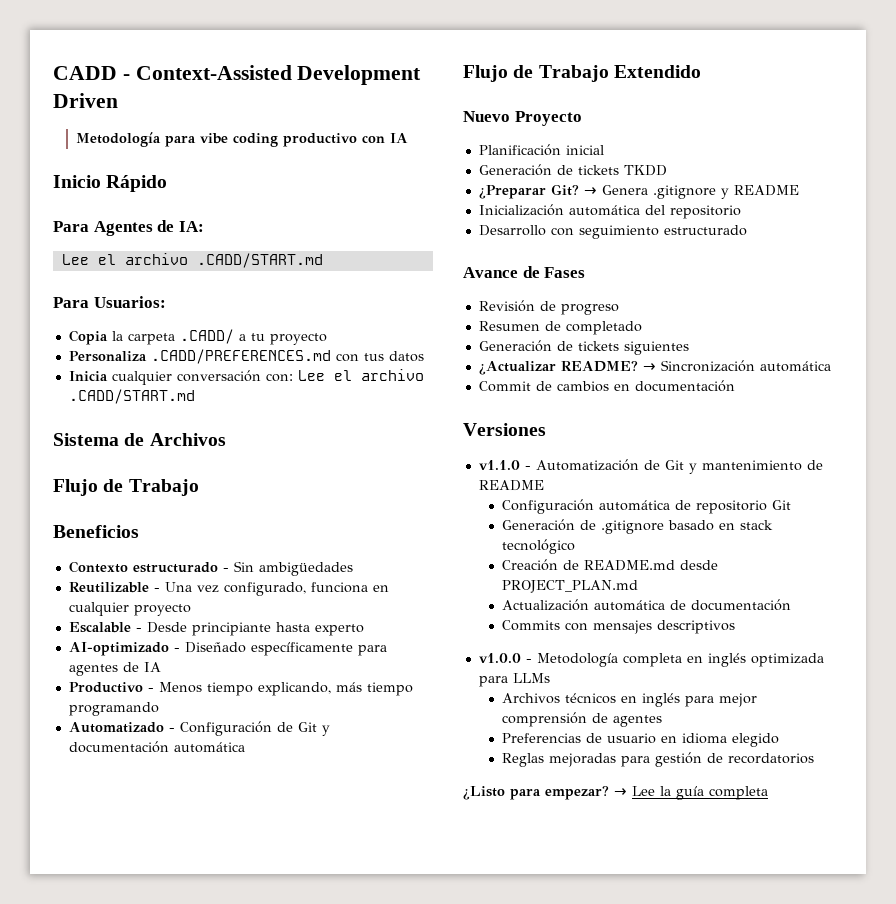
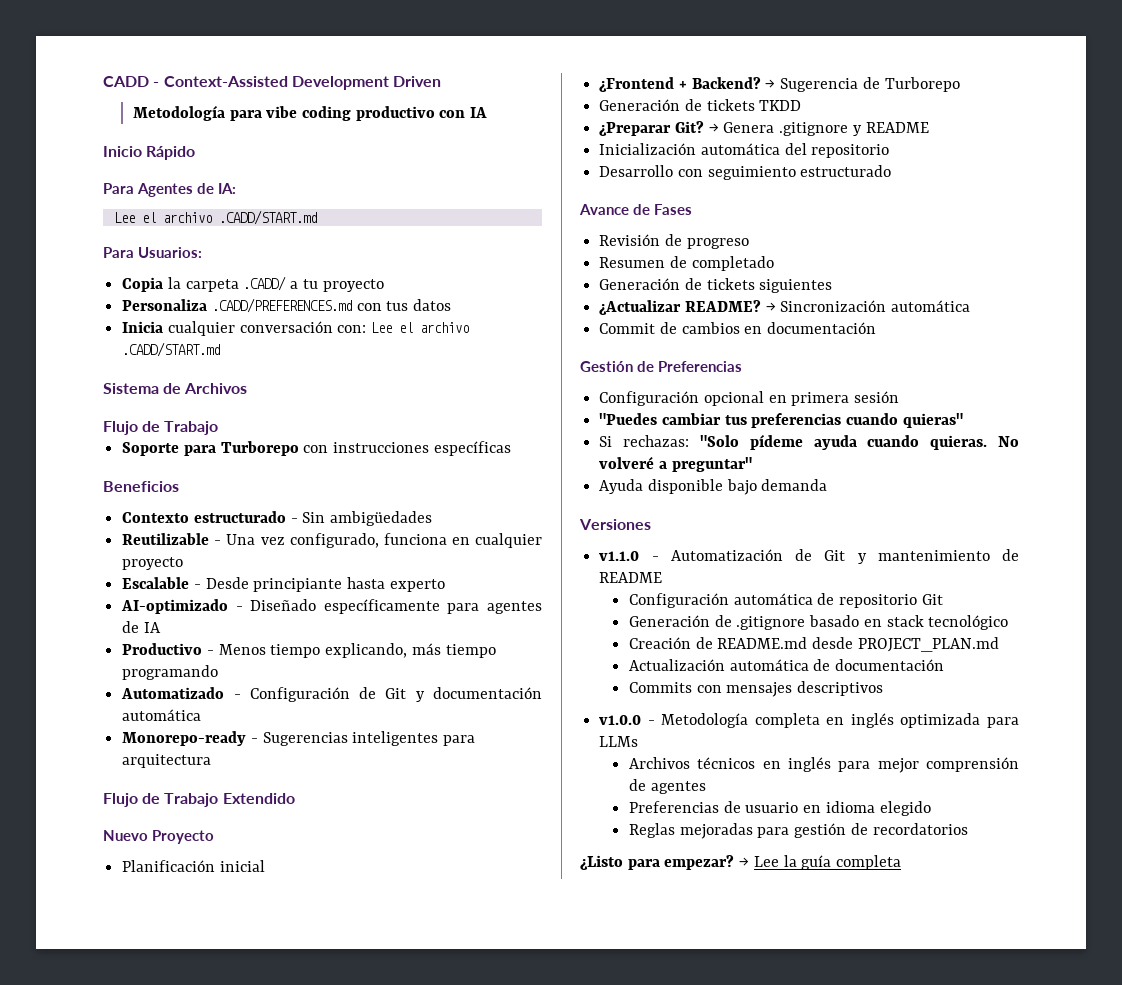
(199, 487) none -> [122,441,511,456] // Soporte para Turborepo con instrucciones específicas
(245, 747) none -> [122,731,476,746] [122,754,212,768] // Monorepo-ready - Sugerencias inteligentes para arquitectura
(604, 150) none -> [599,77,960,92] // ¿Frontend + Backend? → Sugerencia de Turborepo
(735, 386) none -> [580,361,742,372] [599,391,900,406] [599,413,963,428] [599,434,1019,450] [599,456,752,472] [599,479,828,495] // Gestión de Preferencias // Configuración opcional en primera sesión // "Puedes cambiar tus preferencias cuando quieras" // Si rechazas: "Solo pídeme ayuda cuando quieras. No volveré a preguntar" // Ayuda disponible bajo demanda

